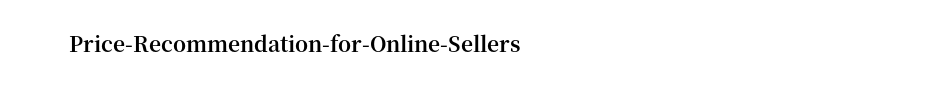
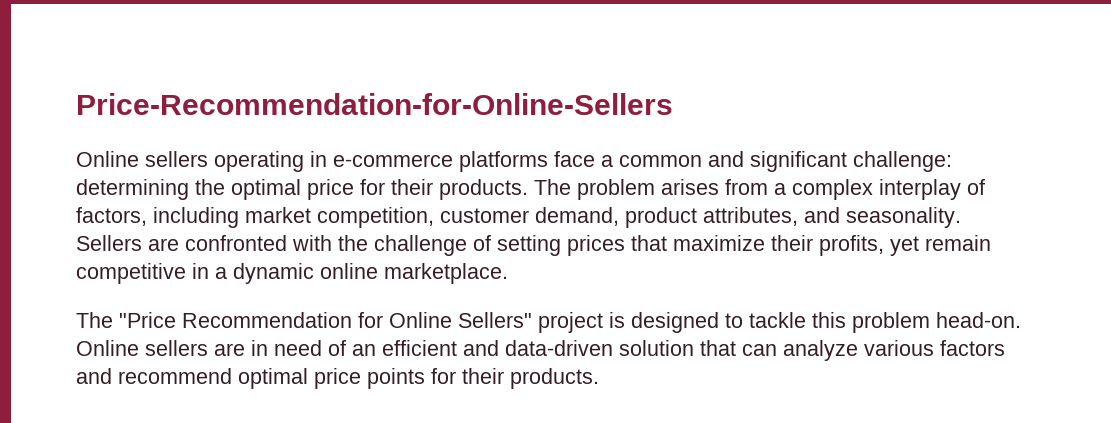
(520, 43) none -> [76,151,952,172] [76,179,985,200] [76,207,961,228] [76,235,991,256] [76,263,508,284] [76,312,1021,333] [76,340,1005,361] [76,368,599,389] // Online sellers operating in e-commerce platforms face a common and significant challenge: determining the optimal price for their products. The problem arises from a complex interplay of factors, including market competition, customer demand, product attributes, and seasonality. Sellers are confronted with the challenge of setting prices that maximize their profits, yet remain competitive in a dynamic online marketplace. // The "Price Recommendation for Online Sellers" project is designed to tackle this problem head-on. Online sellers are in need of an efficient and data-driven solution that can analyze various factors and recommend optimal price points for their products.

